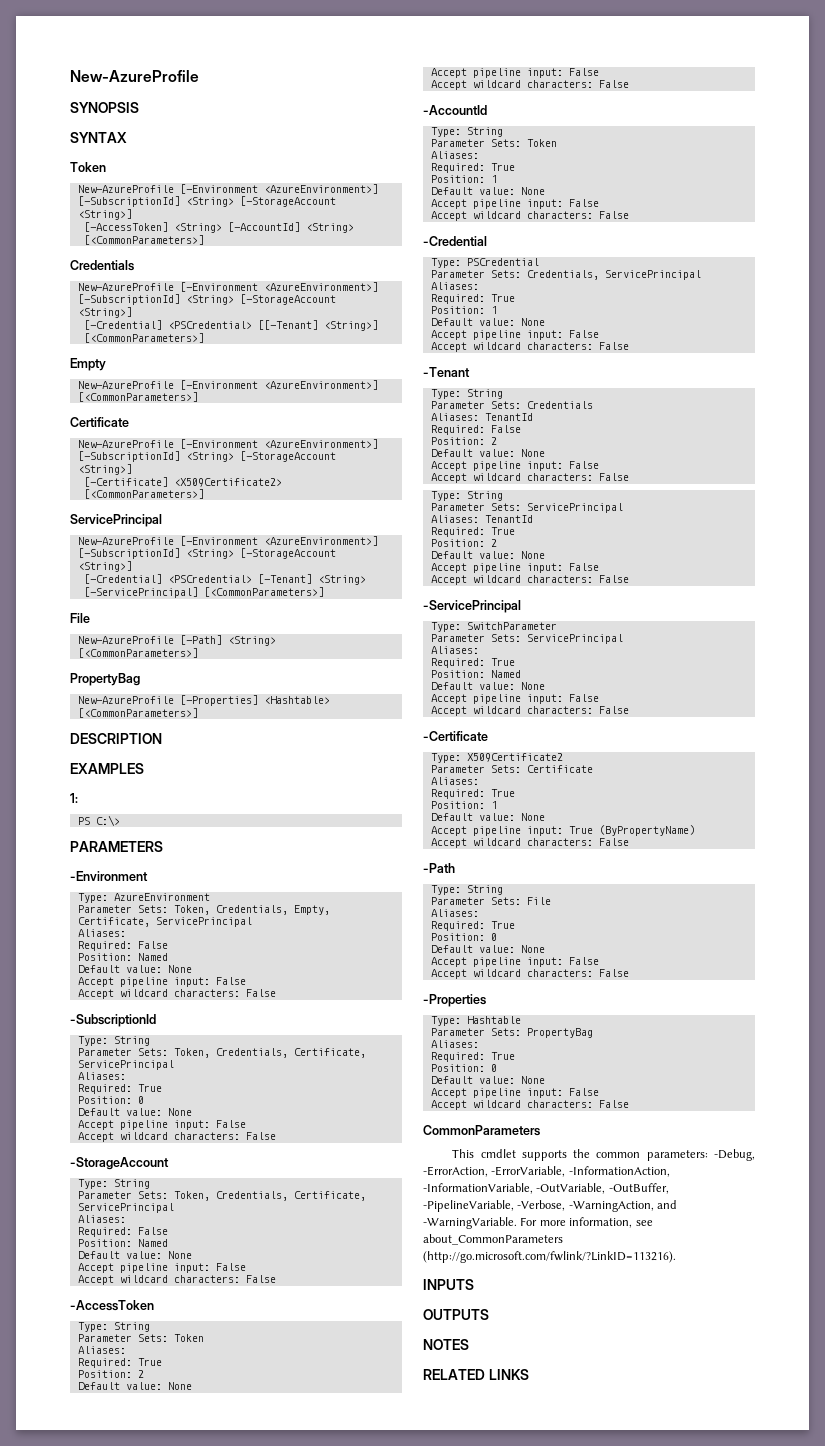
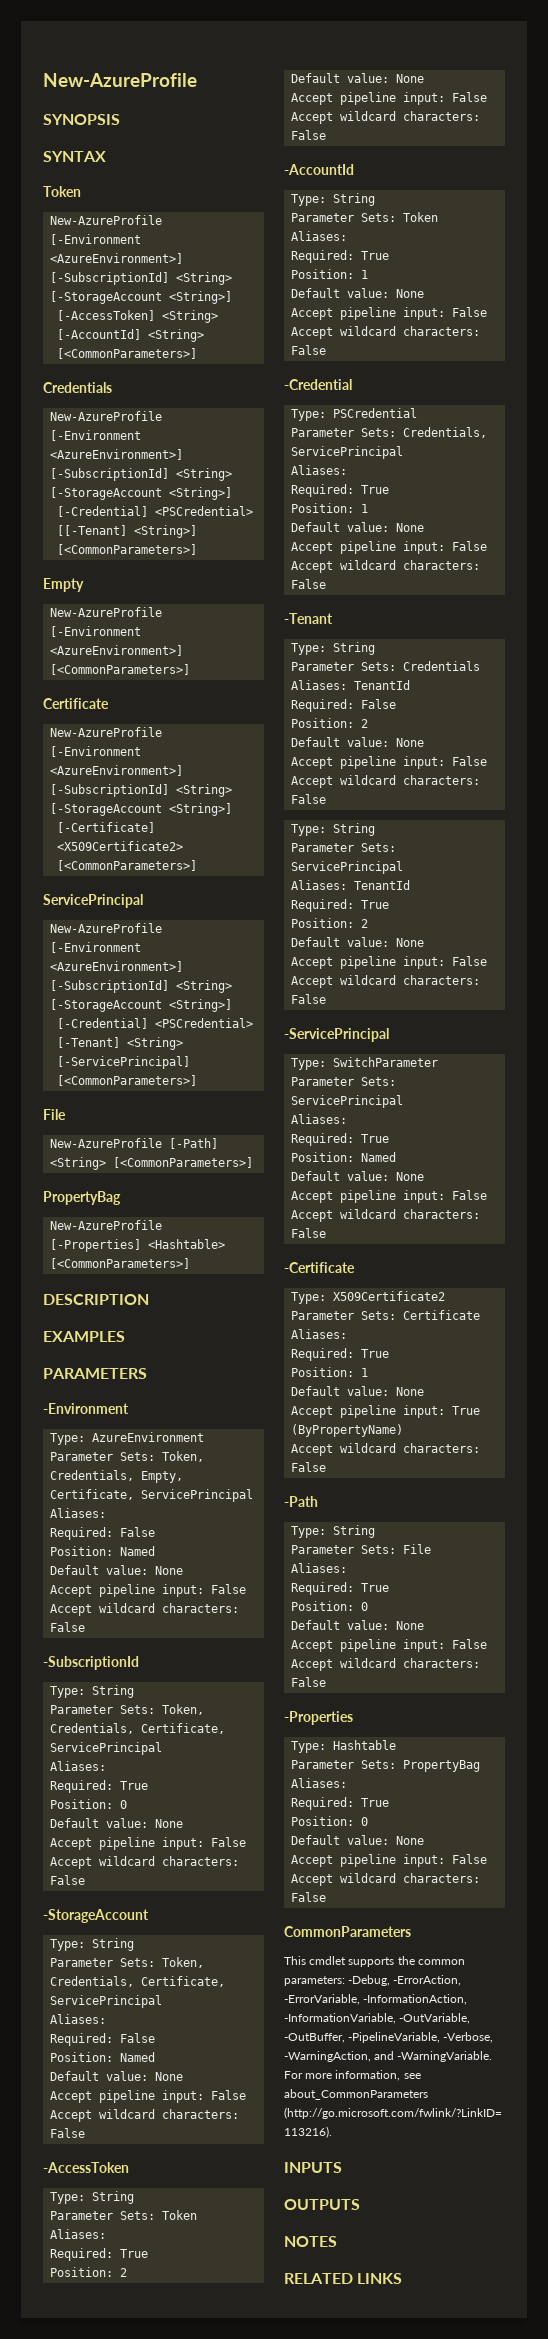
[70,793,78,803] [77,815,120,826] // 1: // PS C:\> -> (125, 1336) none

